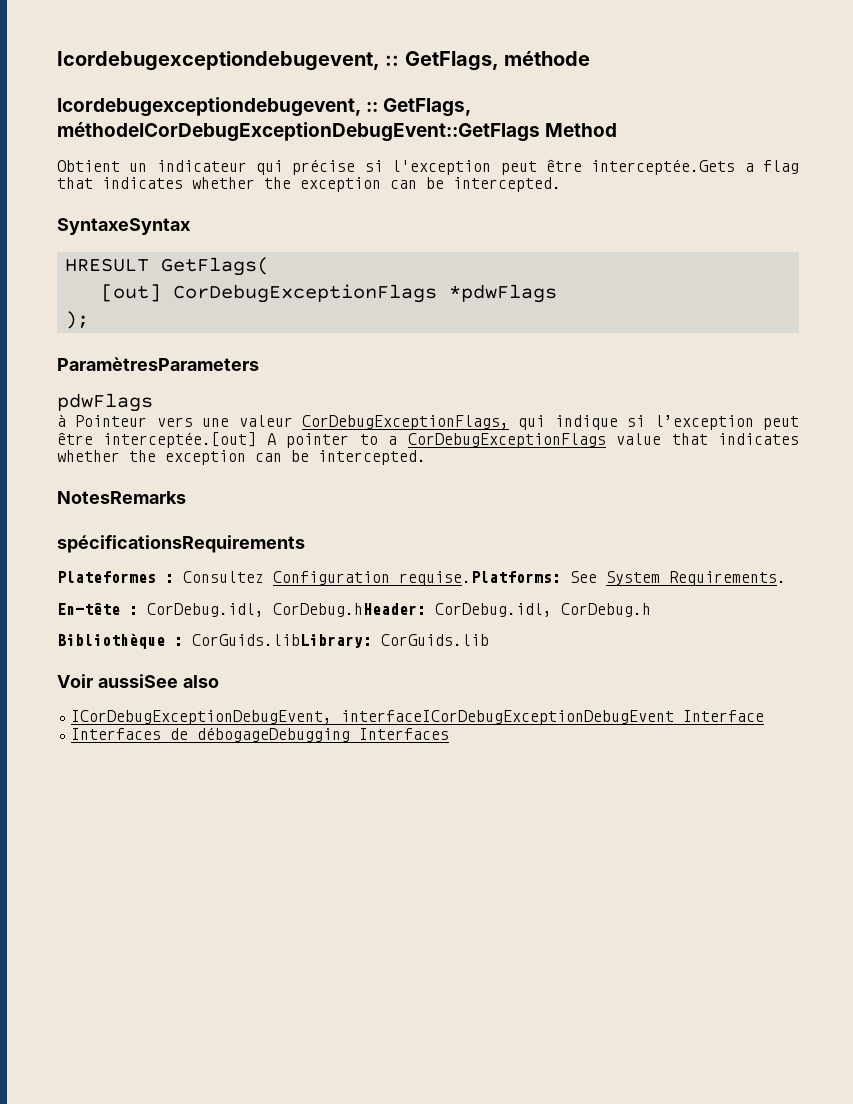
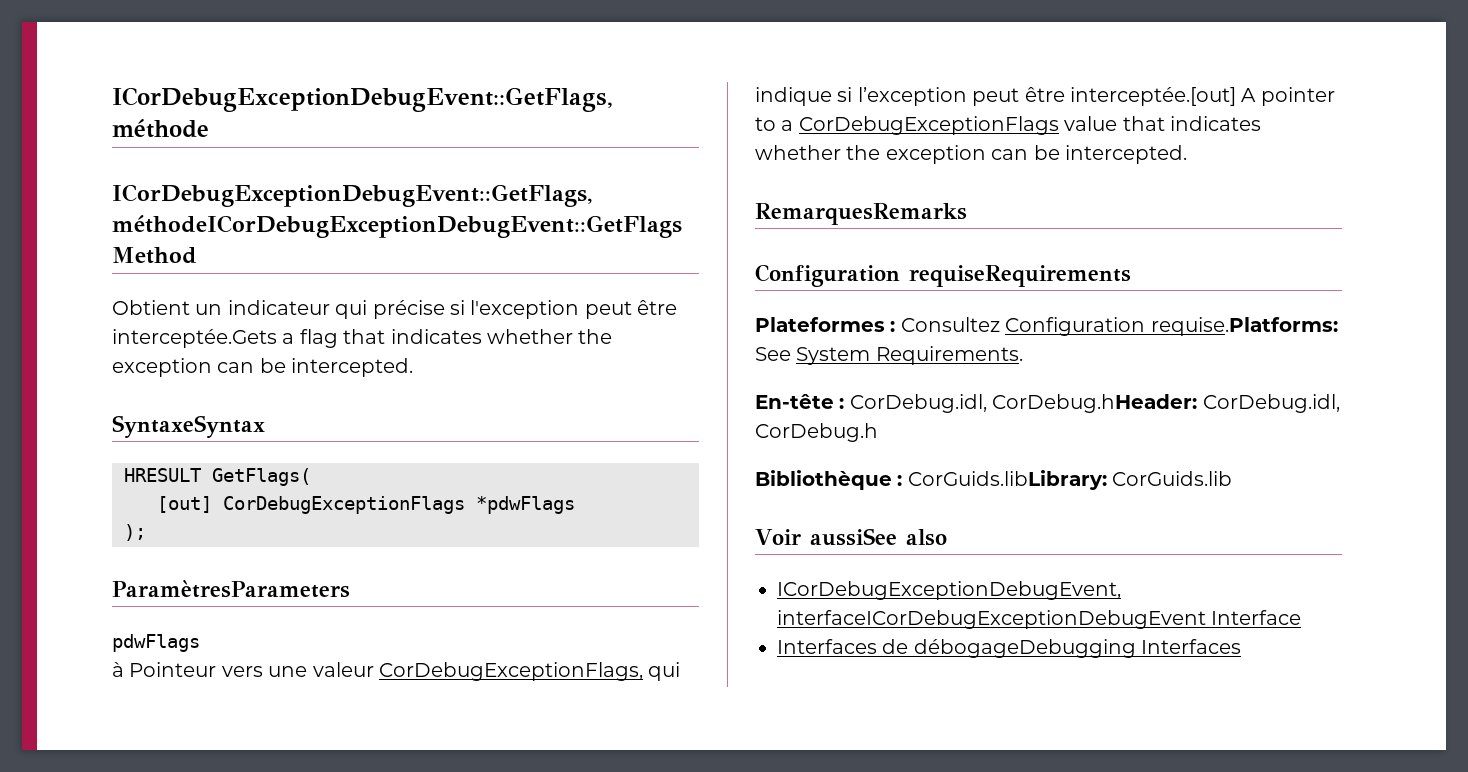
[57,50,591,71] [57,97,472,117] Icordebugexceptiondebugevent, :: GetFlags, méthode // Icordebugexceptiondebugevent, :: GetFlags, -> [112,87,613,112] [112,119,209,138] [112,184,593,207] ICorDebugExceptionDebugEvent::GetFlags, méthode // ICorDebugExceptionDebugEvent::GetFlags,
[57,491,186,504] [57,535,305,553] NotesRemarks // spécificationsRequirements -> [755,203,967,225] [755,264,1131,287] RemarquesRemarks // Configuration requiseRequirements

